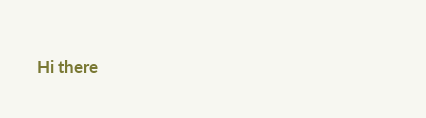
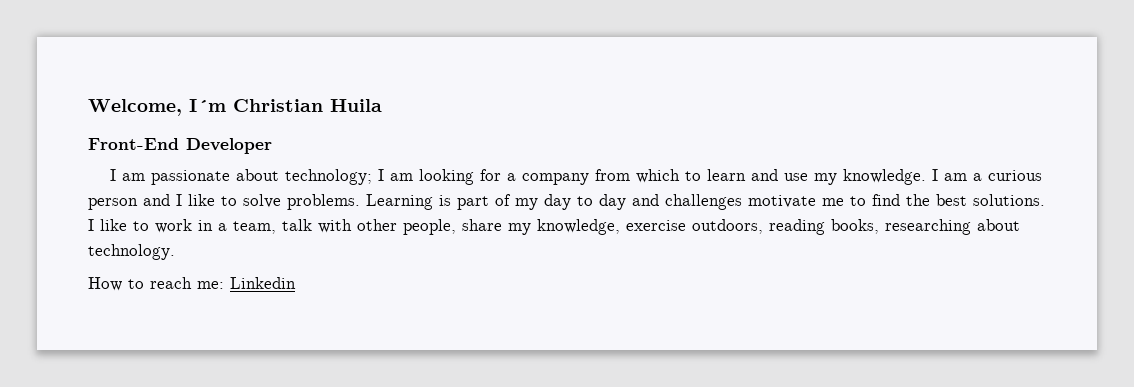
[37,60,99,73] Hi there -> [88,99,382,116] [88,138,272,154] [109,169,1042,185] [88,194,1045,210] [88,219,1020,235] [88,244,175,260] [88,277,296,291] Welcome, I´m Christian Huila // Front-End Developer // I am passionate about technology; I am looking for a company from which to learn and use my knowledge. I am a curious person and I like to solve problems. Learning is part of my day to day and challenges motivate me to find the best solutions. I like to work in a team, talk with other people, share my knowledge, exercise outdoors, reading books, researching about technology. // How to reach me: Linkedin

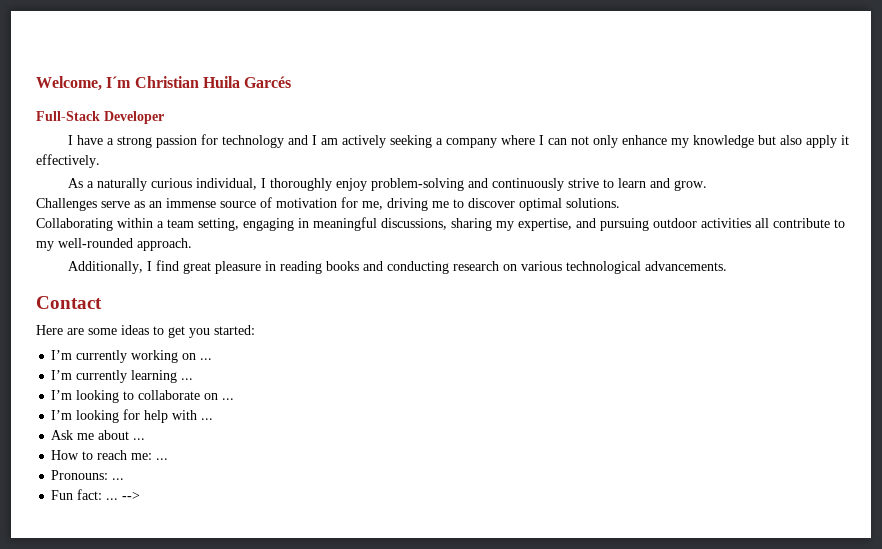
[88,138,179,150] // Front-End -> [244,76,292,88] [36,111,100,121] Garcés // Full-Stack
[121,169,1042,185] [88,194,1045,210] [88,219,1020,235] [88,244,175,260] [88,277,296,291] am passionate about technology; I am looking for a company from which to learn and use my knowledge. I am a curious person and I like to solve problems. Learning is part of my day to day and challenges motivate me to find the best solutions. I like to work in a team, talk with other people, share my knowledge, exercise outdoors, reading books, researching about technology. // How to reach me: Linkedin -> [76,134,849,148] [36,154,100,168] [67,178,707,191] [36,197,620,211] [36,217,845,231] [36,238,192,251] [67,260,727,274] [36,296,102,309] [36,325,255,338] [51,350,213,363] [51,370,194,383] [51,390,235,403] [51,409,214,423] [51,430,146,440] [51,450,169,460] [51,470,125,480] [51,489,141,500] have a strong passion for technology and I am actively seeking a company where I can not only enhance my knowledge but also apply it effectively. // As a naturally curious individual, I thoroughly enjoy problem-solving and continuously strive to learn and grow. // Challenges serve as an immense source of motivation for me, driving me to discover optimal solutions. // Collaborating within a team setting, engaging in meaningful discussions, sharing my expertise, and pursuing outdoor activities all contribute to my well-rounded approach. // Additionally, I find great pleasure in reading books and conducting research on various technological advancements. // Contact // Here are some ideas to get you started: // I’m currently working on ... // I’m currently learning ... // I’m looking to collaborate on ... // I’m looking for help with ... // Ask me about ... // How to reach me: ... // Pronouns: ... // Fun fact: ... -->

